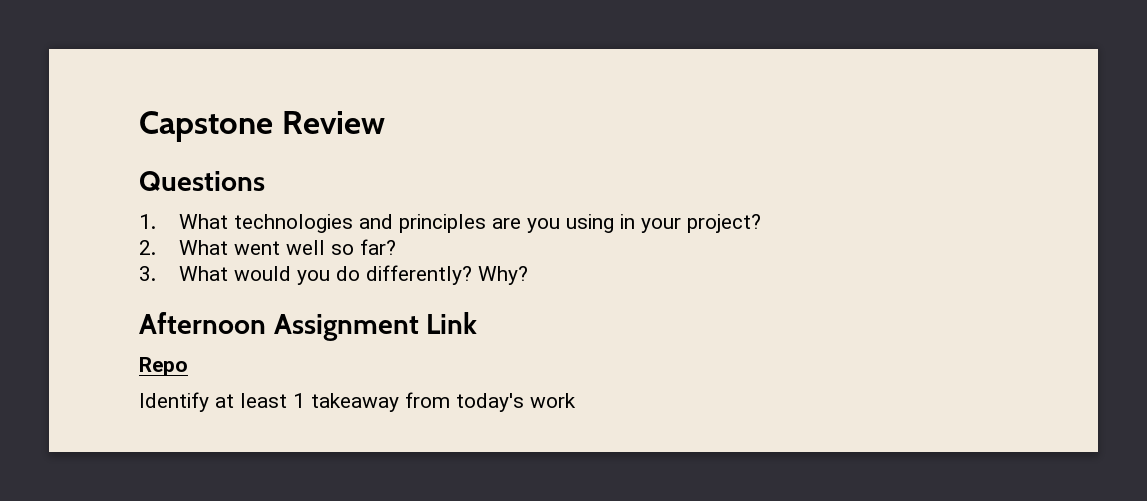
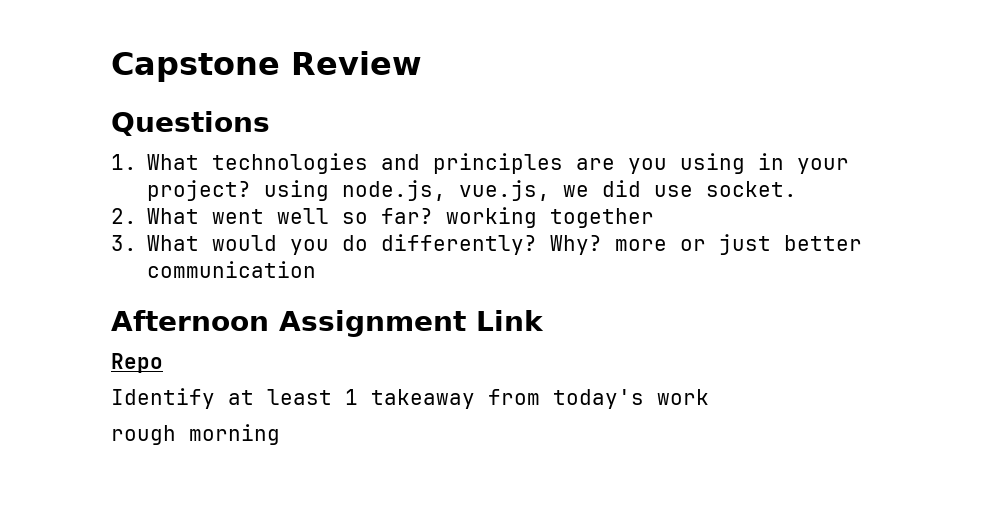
(761, 223) none -> [264,180,798,201] using node.js, vue.js, we did use socket.
(396, 247) none -> [446,207,655,228] working together
(528, 275) none -> [615,234,863,255] [147,261,317,278] more or just better communication
(576, 400) none -> [111,424,280,445] // rough morning

